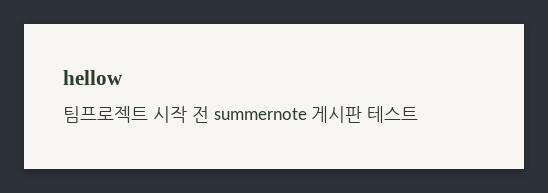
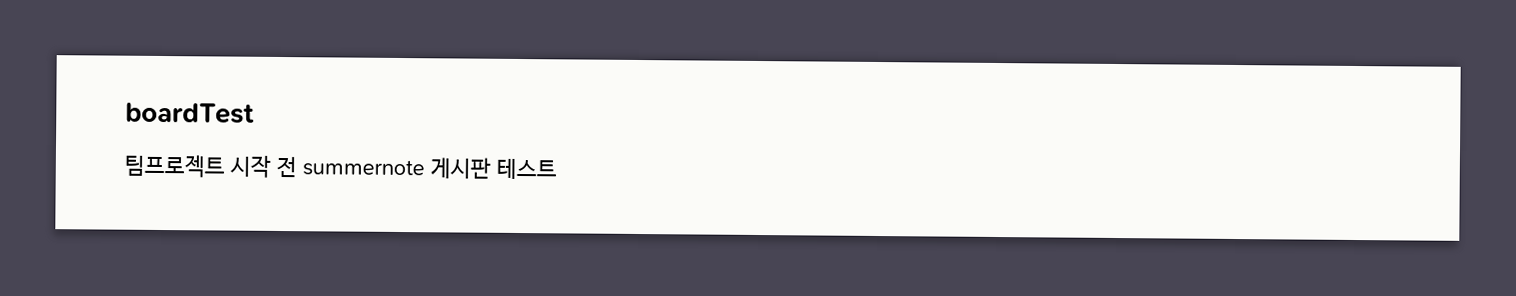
[63,70,123,85] hellow -> [125,102,255,124] boardTest

